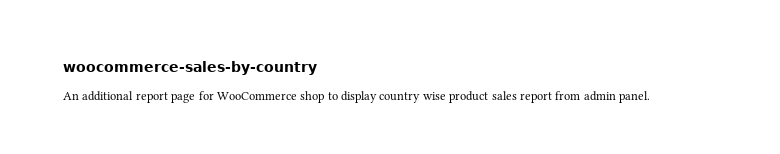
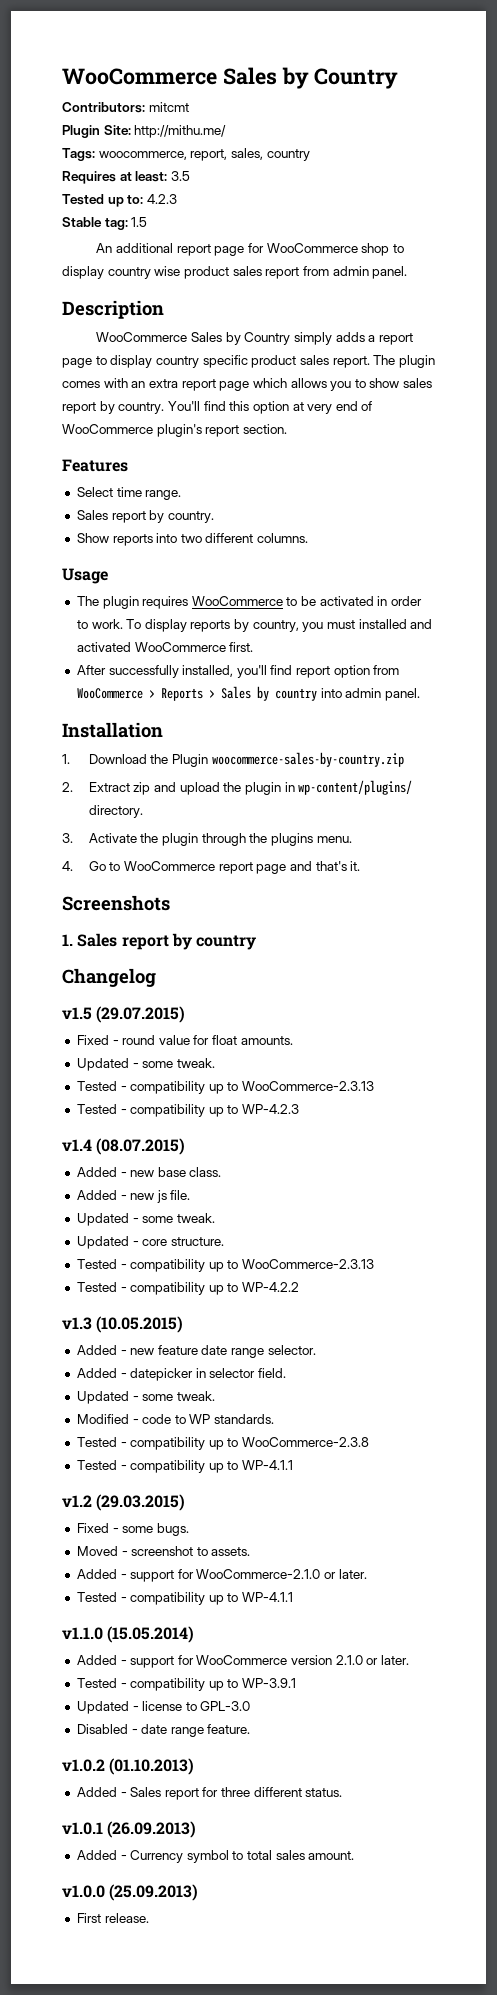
[63,61,317,75] woocommerce-sales-by-country -> [62,67,399,89] [62,102,189,113] [62,125,227,138] [62,148,310,161] [62,171,190,184] [62,194,177,207] [62,217,148,230] WooCommerce Sales by Country // Contributors: mitcmt // Plugin Site: http://mithu.me/ // Tags: woocommerce, report, sales, country // Requires at least: 3.5 // Tested up to: 4.2.3 // Stable tag: 1.5
(650, 97) none -> [62,300,164,319] [96,332,413,345] [62,355,435,368] [62,378,433,391] [62,401,373,414] [62,424,287,437] [62,459,128,472] [76,487,182,500] [76,510,214,523] [76,533,309,546] [62,568,108,584] [76,596,423,609] [76,619,433,632] [76,642,254,652] [76,665,400,678] [76,686,420,701] [62,722,163,738] [62,752,404,767] [62,780,413,795] [88,805,143,818] [62,833,352,846] [62,861,361,874] [62,895,170,911] [62,933,257,950] [62,968,156,987] [62,1006,186,1023] [76,1035,293,1045] [76,1058,215,1071] [76,1081,375,1094] [76,1104,300,1117] [62,1138,186,1155] [76,1167,222,1177] [76,1190,191,1203] [76,1213,215,1226] [76,1236,224,1249] [76,1259,375,1272] [76,1282,300,1295] [62,1316,184,1333] [76,1345,316,1358] [76,1368,287,1381] [76,1391,215,1404] [76,1414,275,1424] [76,1437,370,1450] [76,1460,294,1473] [62,1494,186,1511] [76,1523,189,1536] [76,1546,251,1556] [76,1569,367,1582] [76,1592,294,1605] [62,1626,195,1643] [76,1655,410,1668] [76,1678,297,1691] [76,1701,251,1714] [76,1724,251,1737] [62,1758,195,1775] [76,1787,343,1800] [62,1821,197,1838] [76,1850,355,1863] [62,1884,199,1901] [76,1913,149,1923] // Description // WooCommerce Sales by Country simply adds a report page to display country specific product sales report. The plugin comes with an extra report page which allows you to show sales report by country. You'll find this option at very end of WooCommerce plugin's report section. // Features // Select time range. // Sales report by country. // Show reports into two different columns. // Usage // The plugin requires WooCommerce to be activated in order to work. To display reports by country, you must installed and activated WooCommerce first. // After successfully installed, you'll find report option from WooCommerce > Reports > Sales by country into admin panel. // Installation // 1. Download the Plugin woocommerce-sales-by-country.zip // 2. Extract zip and upload the plugin in wp-content/plugins/ directory. // 3. Activate the plugin through the plugins menu. // 4. Go to WooCommerce report page and that's it. // Screenshots // 1. Sales report by country // Changelog // v1.5 (29.07.2015) // Fixed - round value for float amounts. // Updated - some tweak. // Tested - compatibility up to WooCommerce-2.3.13 // Tested - compatibility up to WP-4.2.3 // v1.4 (08.07.2015) // Added - new base class. // Added - new js file. // Updated - some tweak. // Updated - core structure. // Tested - compatibility up to WooCommerce-2.3.13 // Tested - compatibility up to WP-4.2.2 // v1.3 (10.05.2015) // Added - new feature date range selector. // Added - datepicker in selector field. // Updated - some tweak. // Modified - code to WP standards. // Tested - compatibility up to WooCommerce-2.3.8 // Tested - compatibility up to WP-4.1.1 // v1.2 (29.03.2015) // Fixed - some bugs. // Moved - screenshot to assets. // Added - support for WooCommerce-2.1.0 or later. // Tested - compatibility up to WP-4.1.1 // v1.1.0 (15.05.2014) // Added - support for WooCommerce version 2.1.0 or later. // Tested - compatibility up to WP-3.9.1 // Updated - license to GPL-3.0 // Disabled - date range feature. // v1.0.2 (01.10.2013) // Added - Sales report for three different status. // v1.0.1 (26.09.2013) // Added - Currency symbol to total sales amount. // v1.0.0 (25.09.2013) // First release.

